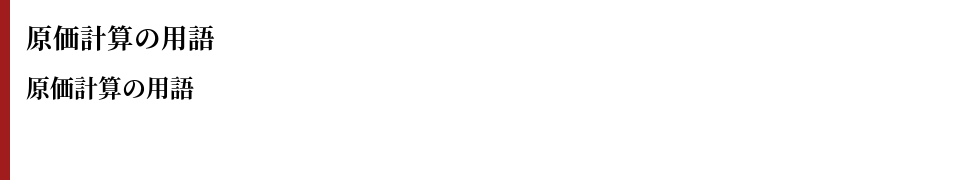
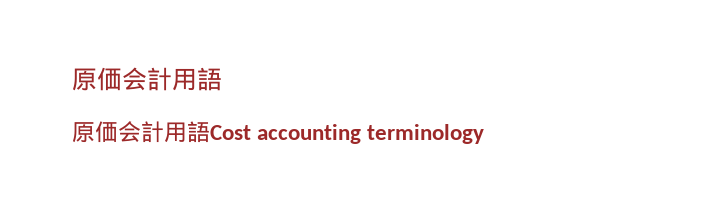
[26,25,161,51] 原価計算の -> [72,67,172,91] 原価会計
[74,76,194,100] 計算の用語 -> [118,121,485,144] 会計用語Cost accounting terminology

